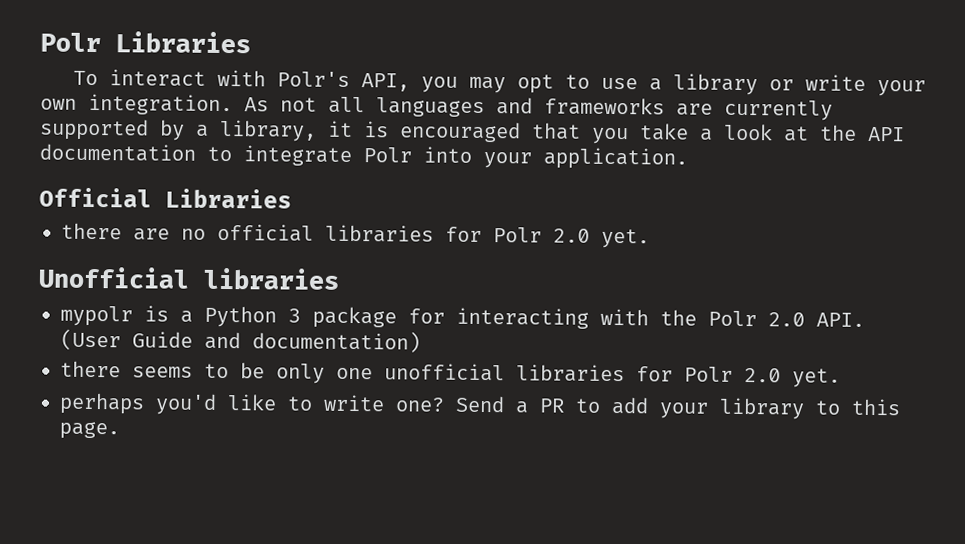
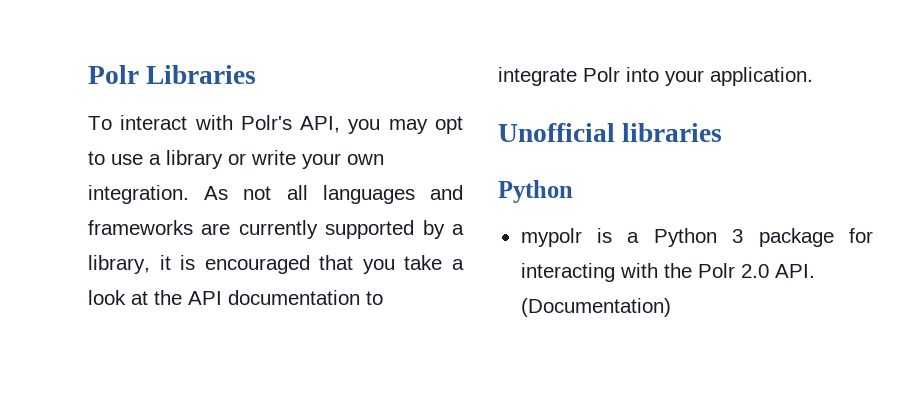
[39,187,292,209] [61,222,650,249] // Official Libraries // there are no official libraries for Polr 2.0 yet. -> (813, 76) none
(340, 278) none -> [498,180,573,203] // Python
[60,328,421,353] [60,360,841,388] [59,392,901,420] [59,421,120,440] (User Guide and documentation) // there seems to be only one unofficial libraries for Polr 2.0 yet. // perhaps you'd like to write one? Send a PR to add your library to this page. -> [520,298,671,317] (Documentation)

